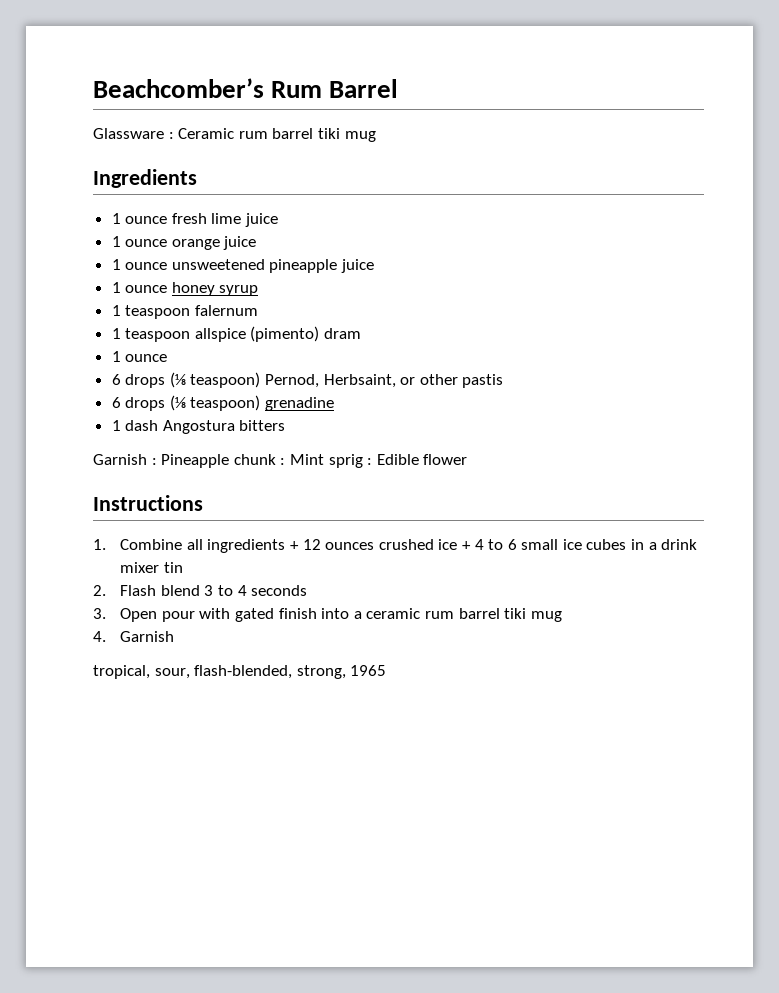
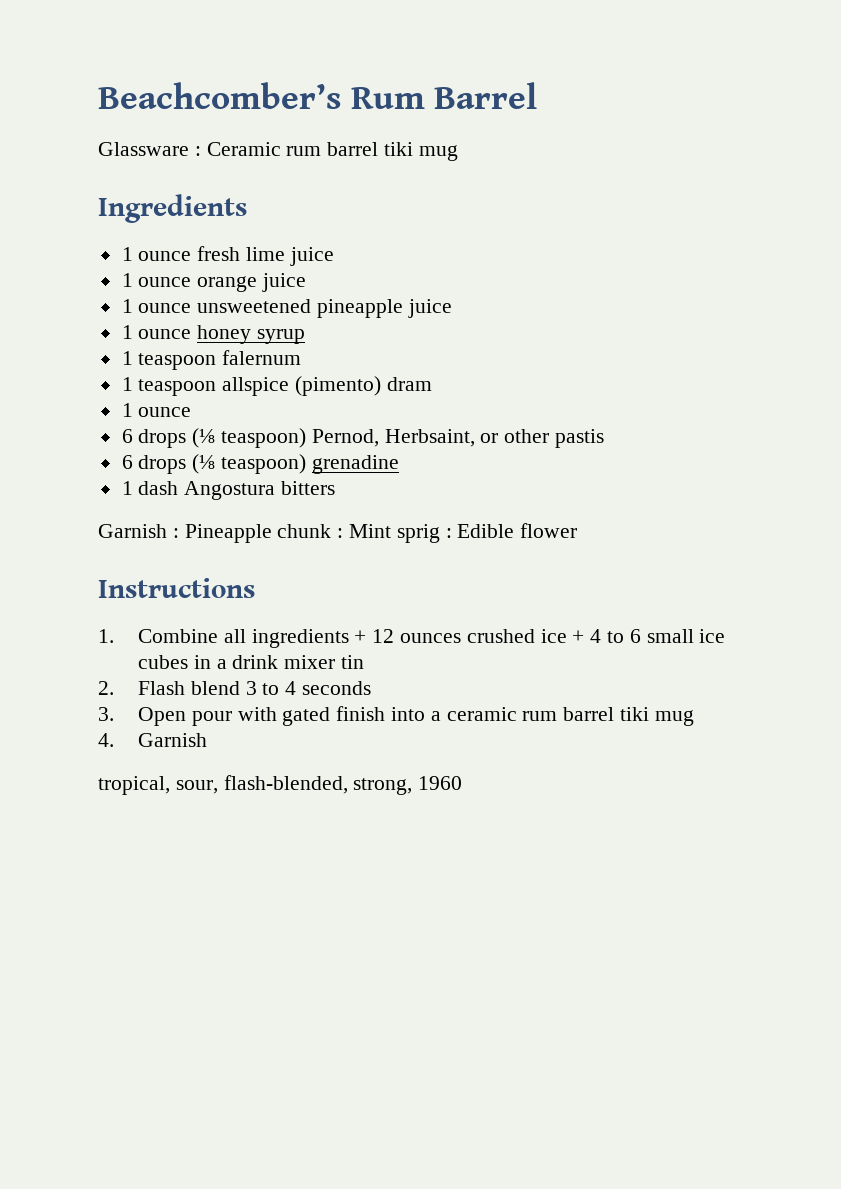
[350,665,387,676] 1965 -> [418,776,463,790] 1960

